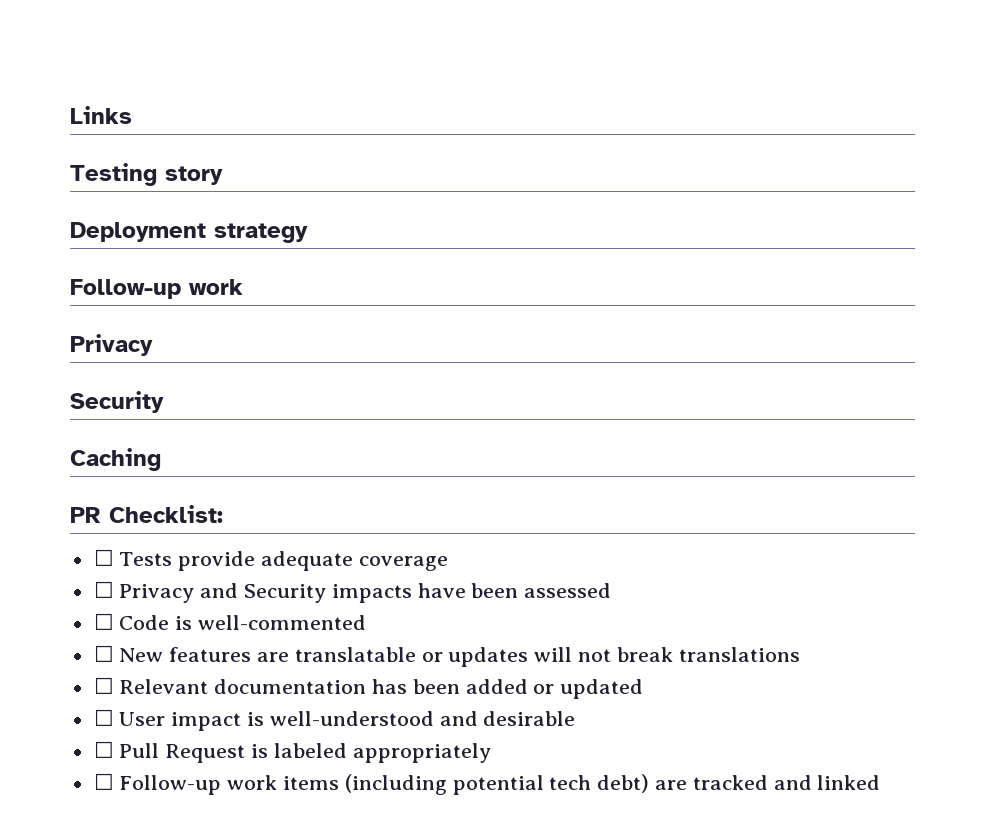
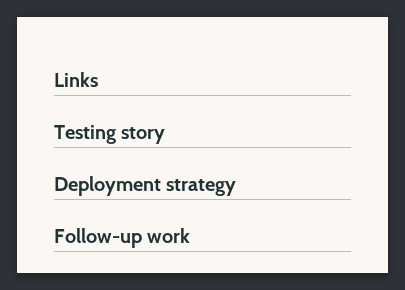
[70,334,153,356] [70,391,164,413] [70,448,161,471] [70,505,223,523] [93,549,448,571] [93,581,612,603] [93,613,367,630] [93,645,800,667] [93,677,644,699] [93,709,576,731] [93,741,491,763] [93,773,881,795] // Privacy // Security // Caching // PR Checklist: // ☐ Tests provide adequate coverage // ☐ Privacy and Security impacts have been assessed // ☐ Code is well-commented // ☐ New features are translatable or updates will not break translations // ☐ Relevant documentation has been added or updated // ☐ User impact is well-understood and desirable // ☐ Pull Request is labeled appropriately // ☐ Follow-up work items (including potential tech debt) are tracked and linked -> (191, 235) none

